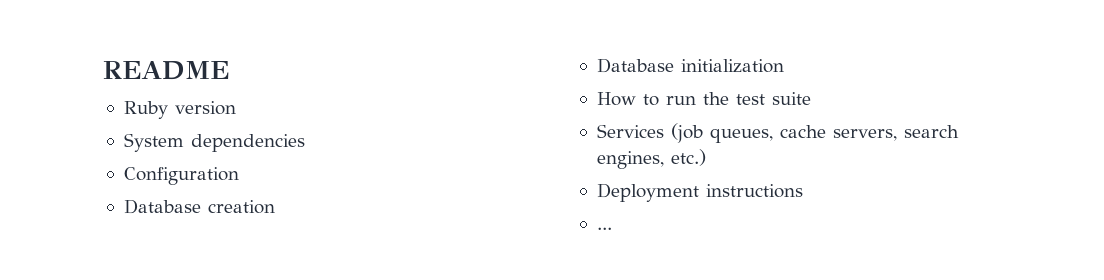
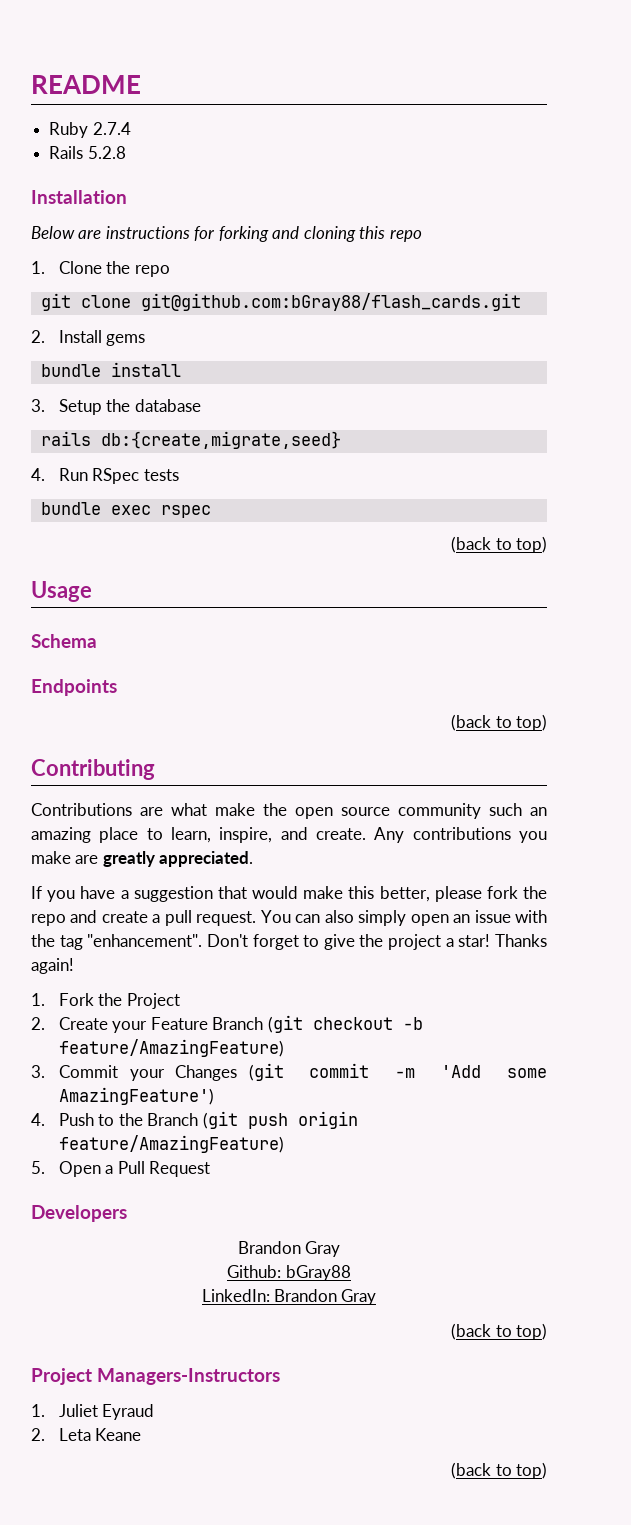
[174,101,236,115] [123,133,305,152] [123,167,239,185] [123,199,275,214] [596,58,784,73] [596,92,811,106] [596,123,959,143] [596,149,706,169] [596,183,803,202] [596,227,612,230] version // System dependencies // Configuration // Database creation // Database initialization // How to run the test suite // Services (job queues, cache servers, search engines, etc.) // Deployment instructions // ... -> [92,122,131,135] [49,146,126,159] [31,190,127,204] [31,226,422,242] [31,261,170,277] [40,293,521,311] [31,330,146,346] [40,362,181,377] [31,399,201,415] [40,431,341,449] [31,468,179,484] [40,502,211,518] [451,536,547,553] [31,581,92,602] [31,634,97,648] [31,679,117,696] [451,714,547,731] [31,759,155,780] [31,803,547,819] [31,827,547,843] [31,851,254,867] [31,886,548,902] [31,910,547,926] [31,934,547,950] [31,958,74,974] [31,993,180,1009] [31,1015,423,1033] [58,1039,284,1057] [31,1063,547,1081] [58,1087,214,1105] [31,1111,358,1129] [58,1135,284,1153] [31,1161,211,1177] [31,1205,127,1222] [237,1241,341,1257] [227,1265,351,1281] [201,1289,377,1305] [451,1323,547,1340] [31,1368,281,1385] [31,1404,155,1420] [31,1428,142,1441] [451,1462,547,1479] 2.7.4 // Rails 5.2.8 // Installation // Below are instructions for forking and cloning this repo // 1. Clone the repo // git clone git@github.com:bGray88/flash_cards.git // 2. Install gems // bundle install // 3. Setup the database // rails db:{create,migrate,seed} // 4. Run RSpec tests // bundle exec rspec // (back to top) // Usage // Schema // Endpoints // (back to top) // Contributing // Contributions are what make the open source community such an amazing place to learn, inspire, and create. Any contributions you make are greatly appreciated. // If you have a suggestion that would make this better, please fork the repo and create a pull request. You can also simply open an issue with the tag "enhancement". Don't forget to give the project a star! Thanks again! // 1. Fork the Project // 2. Create your Feature Branch (git checkout -b feature/AmazingFeature) // 3. Commit your Changes (git commit -m 'Add some AmazingFeature') // 4. Push to the Branch (git push origin feature/AmazingFeature) // 5. Open a Pull Request // Developers // Brandon Gray // Github: bGray88 // LinkedIn: Brandon Gray // (back to top) // Project Managers-Instructors // 1. Juliet Eyraud // 2. Leta Keane // (back to top)

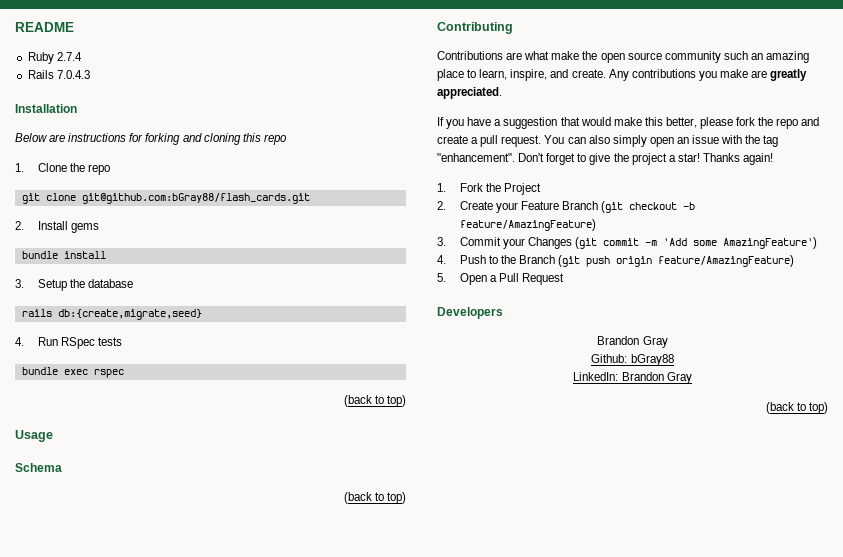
[87,146,126,159] 5.2.8 -> [56,70,90,79] 7.0.4.3
[31,679,117,696] // Endpoints -> (62, 467) none
[31,1368,281,1385] [31,1404,155,1420] [31,1428,142,1441] [451,1462,547,1479] // Project Managers-Instructors // 1. Juliet Eyraud // 2. Leta Keane // (back to top) -> (828, 408) none

